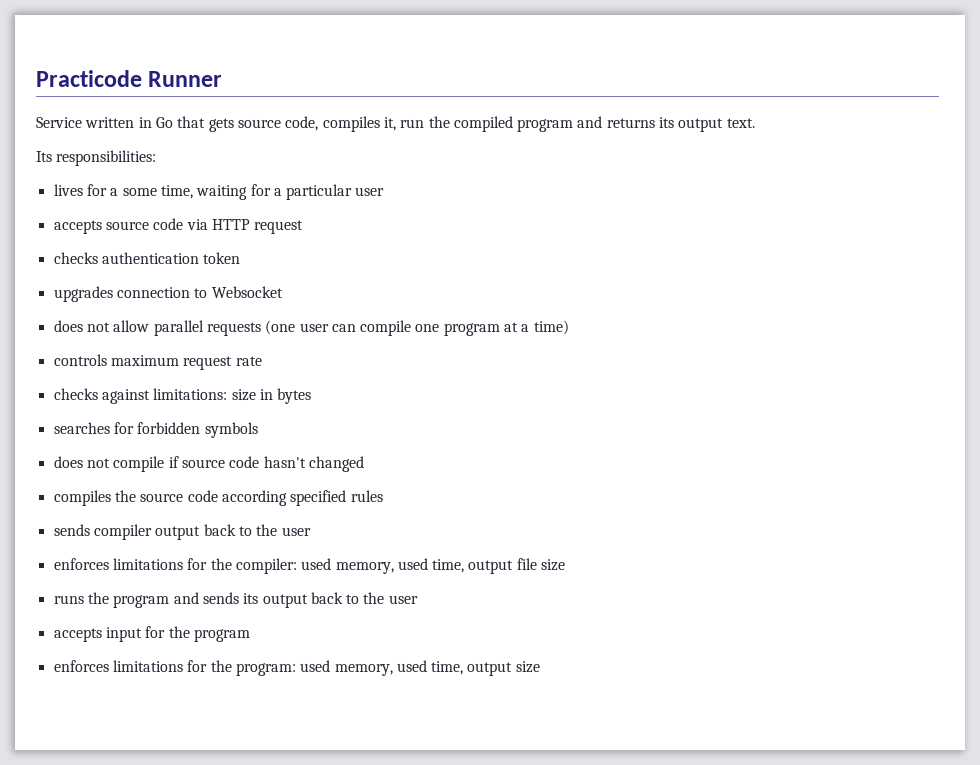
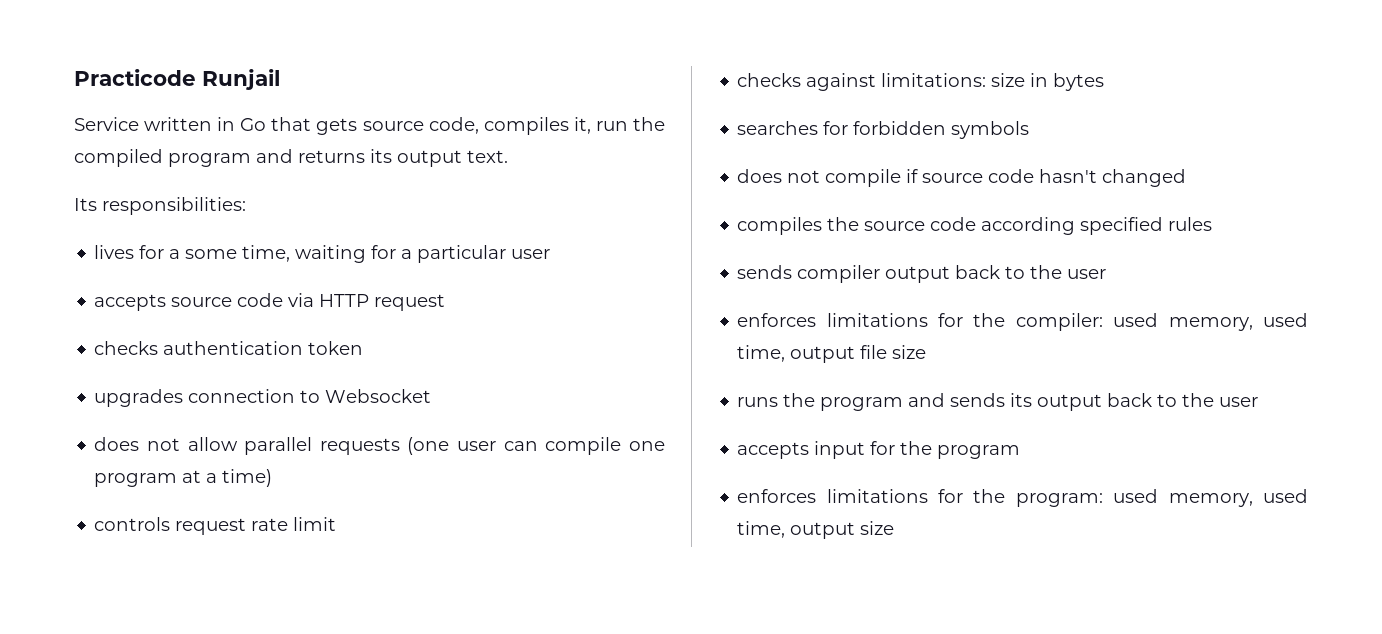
[148,71,223,87] Runner -> [202,69,280,90] Runjail
[110,355,179,366] maximum -> (171, 524) none
(262, 361) none -> [293,517,337,531] limit

